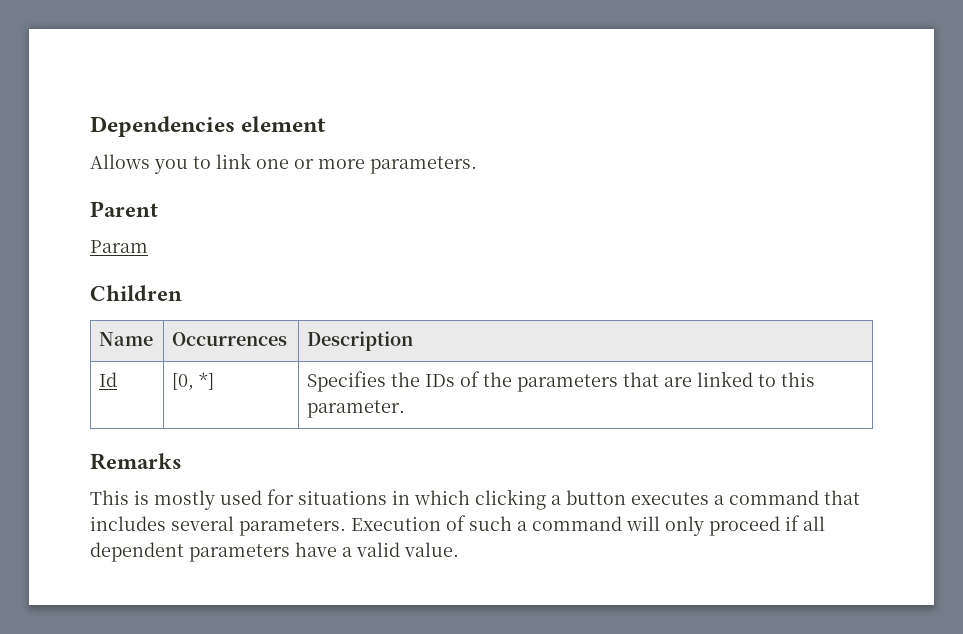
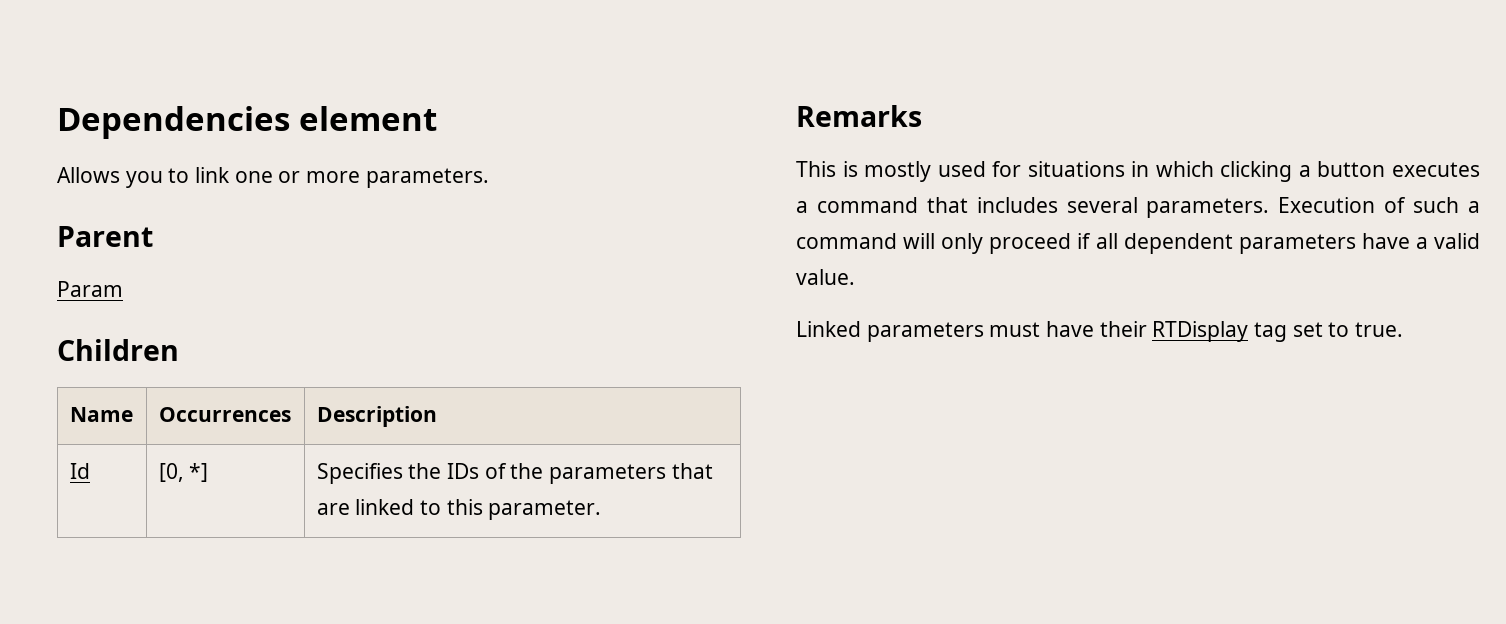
(459, 549) none -> [796,321,1404,342] // Linked parameters must have their RTDisplay tag set to true.

